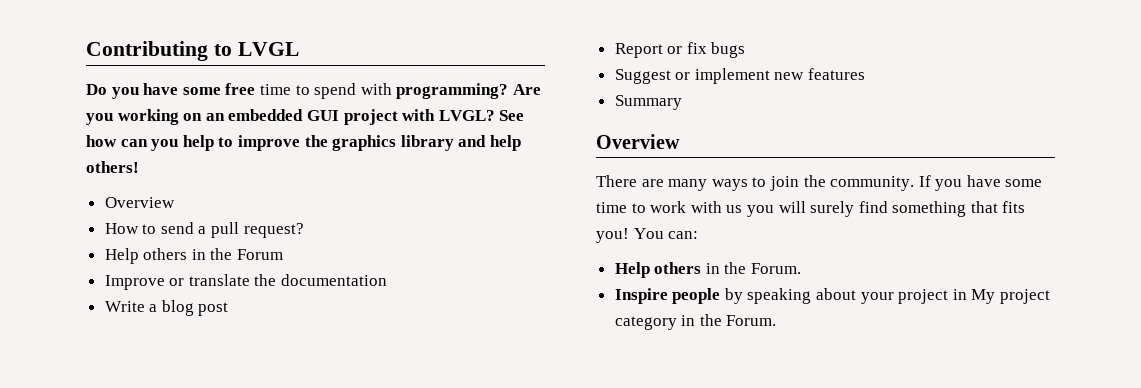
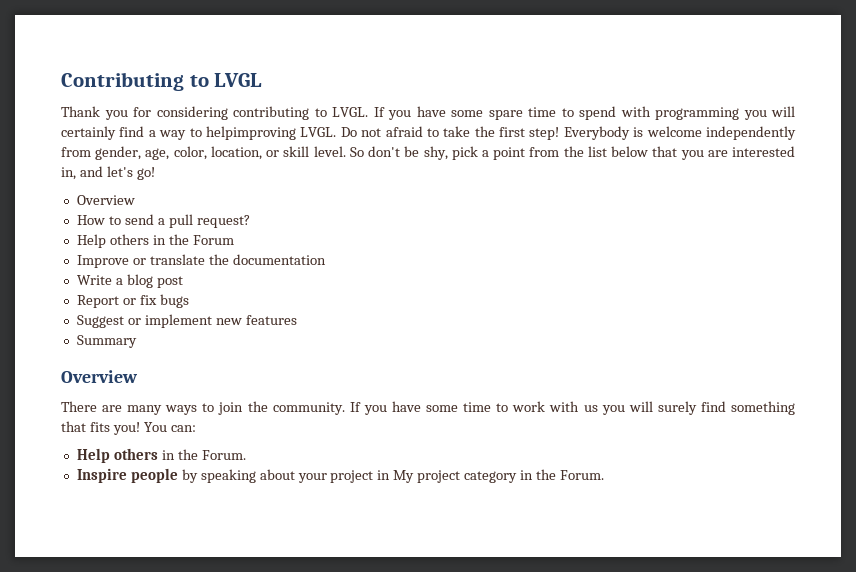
[86,83,256,99] Do you have some free -> [61,106,523,120] Thank you for considering contributing to LVGL. If you have some spare
[396,83,541,99] [86,109,525,125] [86,135,521,151] [86,161,139,173] programming? Are you working on an embedded GUI project with LVGL? See how can you help to improve the graphics library and help others! -> [655,106,795,120] [61,126,797,140] [61,146,796,160] [61,166,155,180] programming you will certainly find a way to helpimproving LVGL. Do not afraid to take the first step! Everybody is welcome independently from gender, age, color, location, or skill level. So don't be shy, pick a point from the list below that you are interested in, and let's go!

